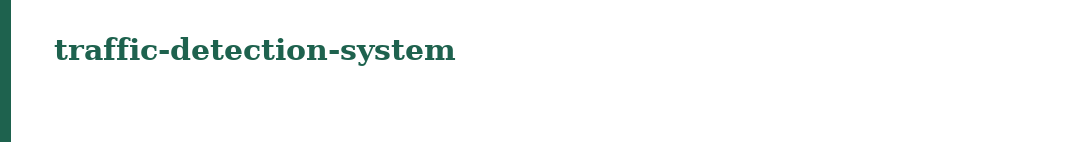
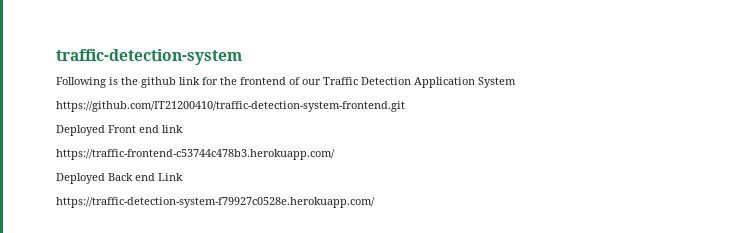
(456, 51) none -> [56,77,516,88] [56,101,405,112] [56,125,183,136] [56,149,335,160] [56,173,183,184] [56,197,375,208] // Following is the github link for the frontend of our Traffic Detection Application System // https://github.com/IT21200410/traffic-detection-system-frontend.git // Deployed Front end link // https://traffic-frontend-c53744c478b3.herokuapp.com/ // Deployed Back end Link // https://traffic-detection-system-f79927c0528e.herokuapp.com/

